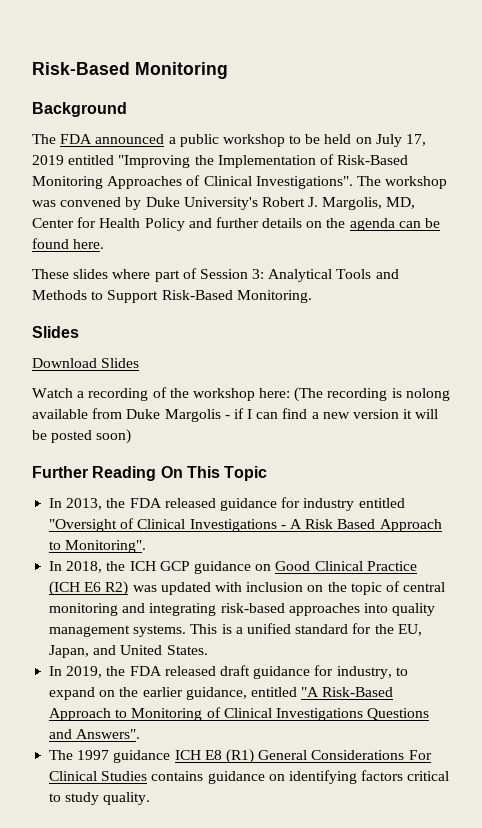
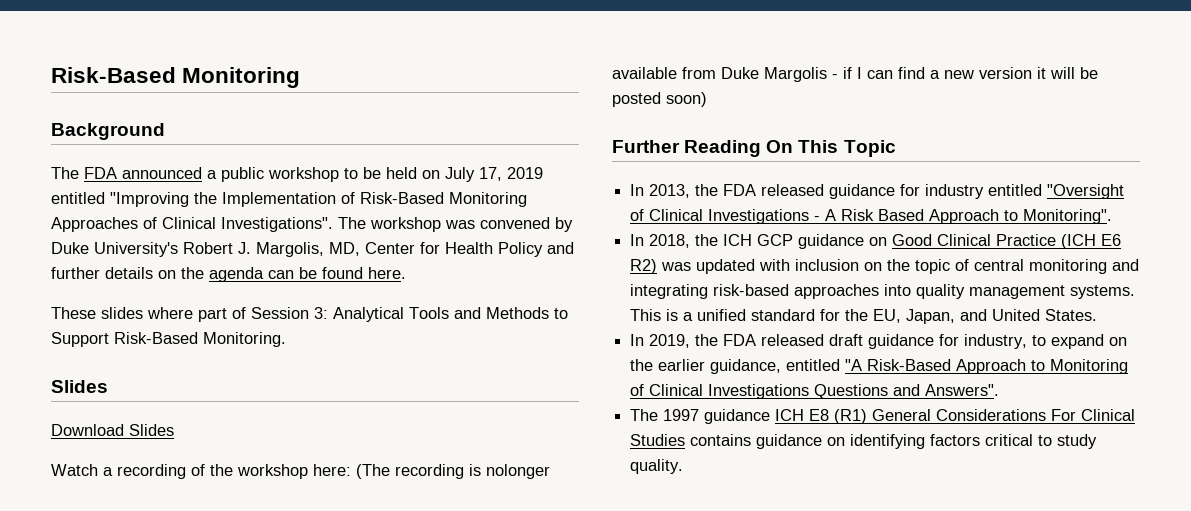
[405,388,450,401] nolong -> [486,464,550,479] nolonger

